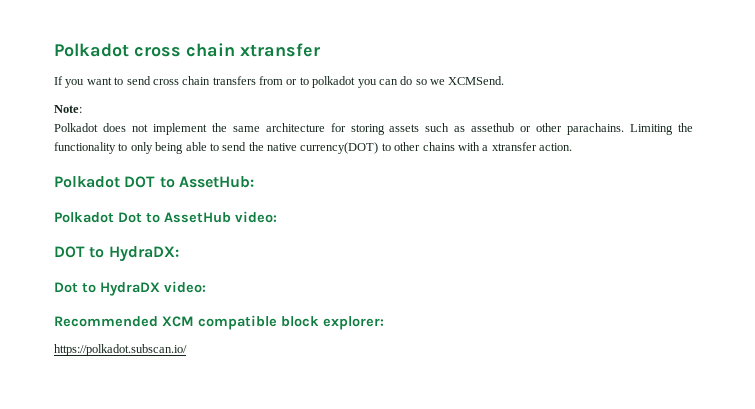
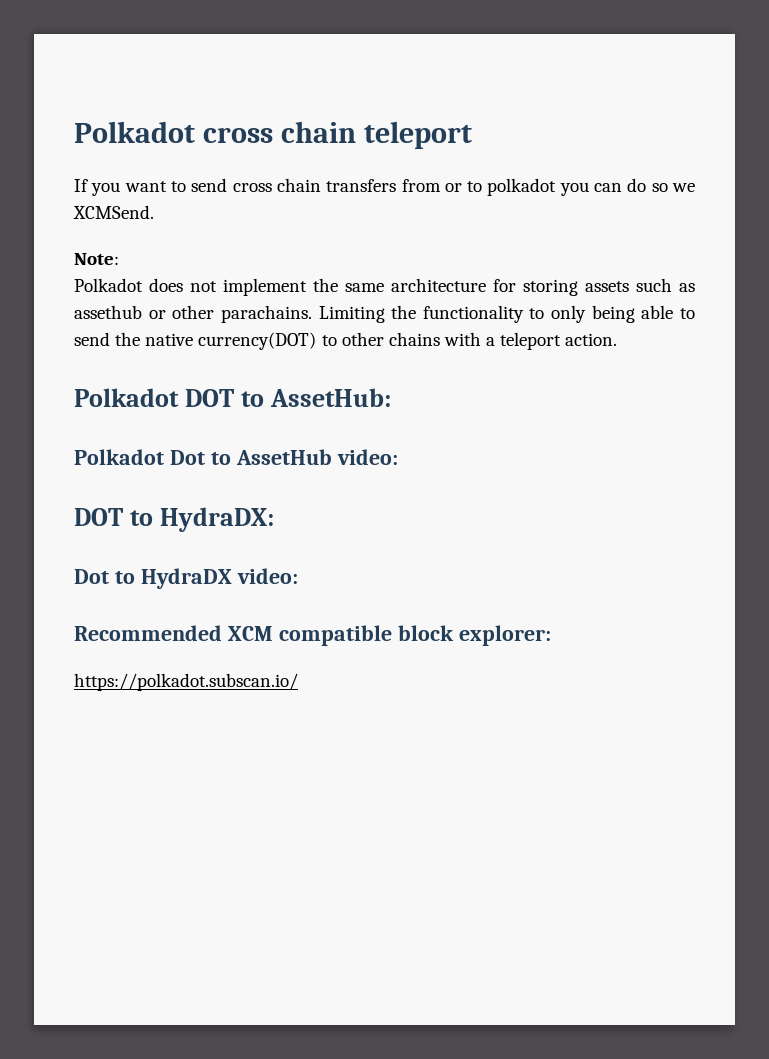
[240,43,320,57] xtransfer -> [363,121,472,149] teleport
[491,142,537,151] xtransfer -> [500,332,562,350] teleport

